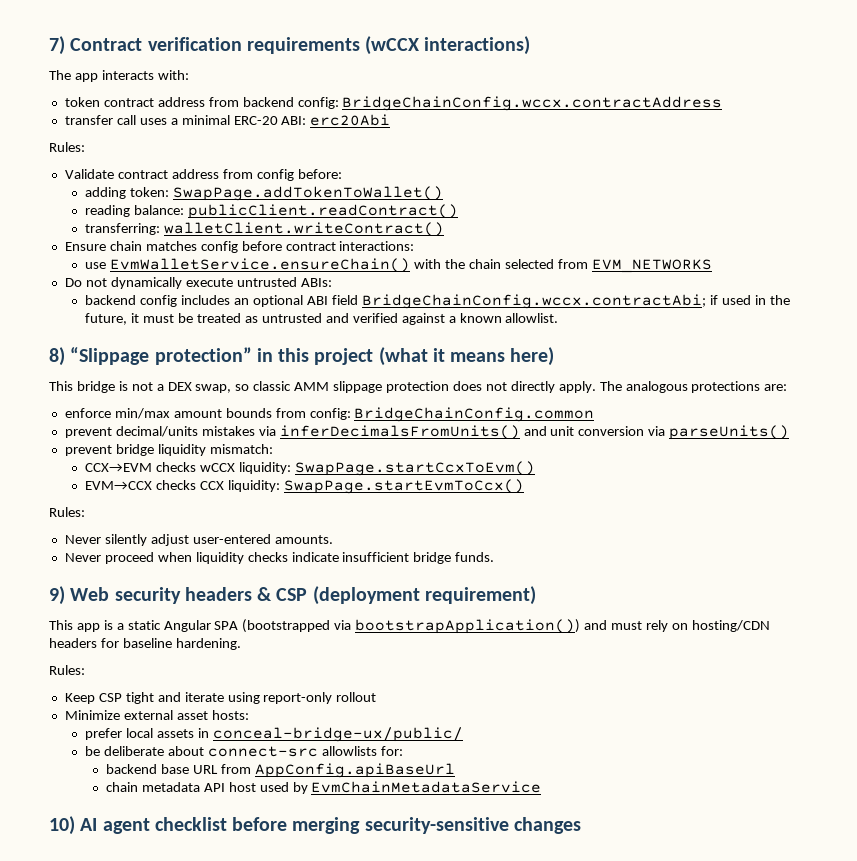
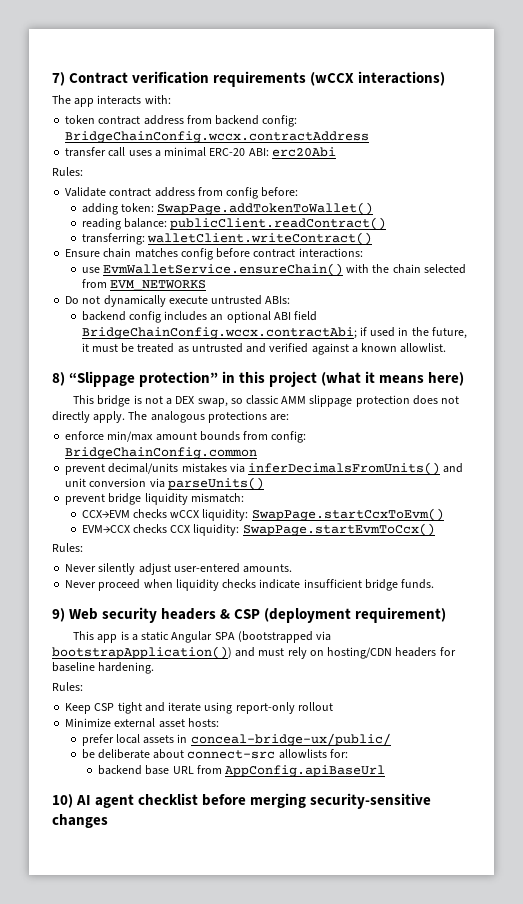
[105,781,542,794] // chain metadata API host used by EvmChainMetadataService -> (386, 771) none

